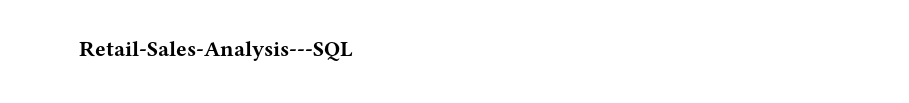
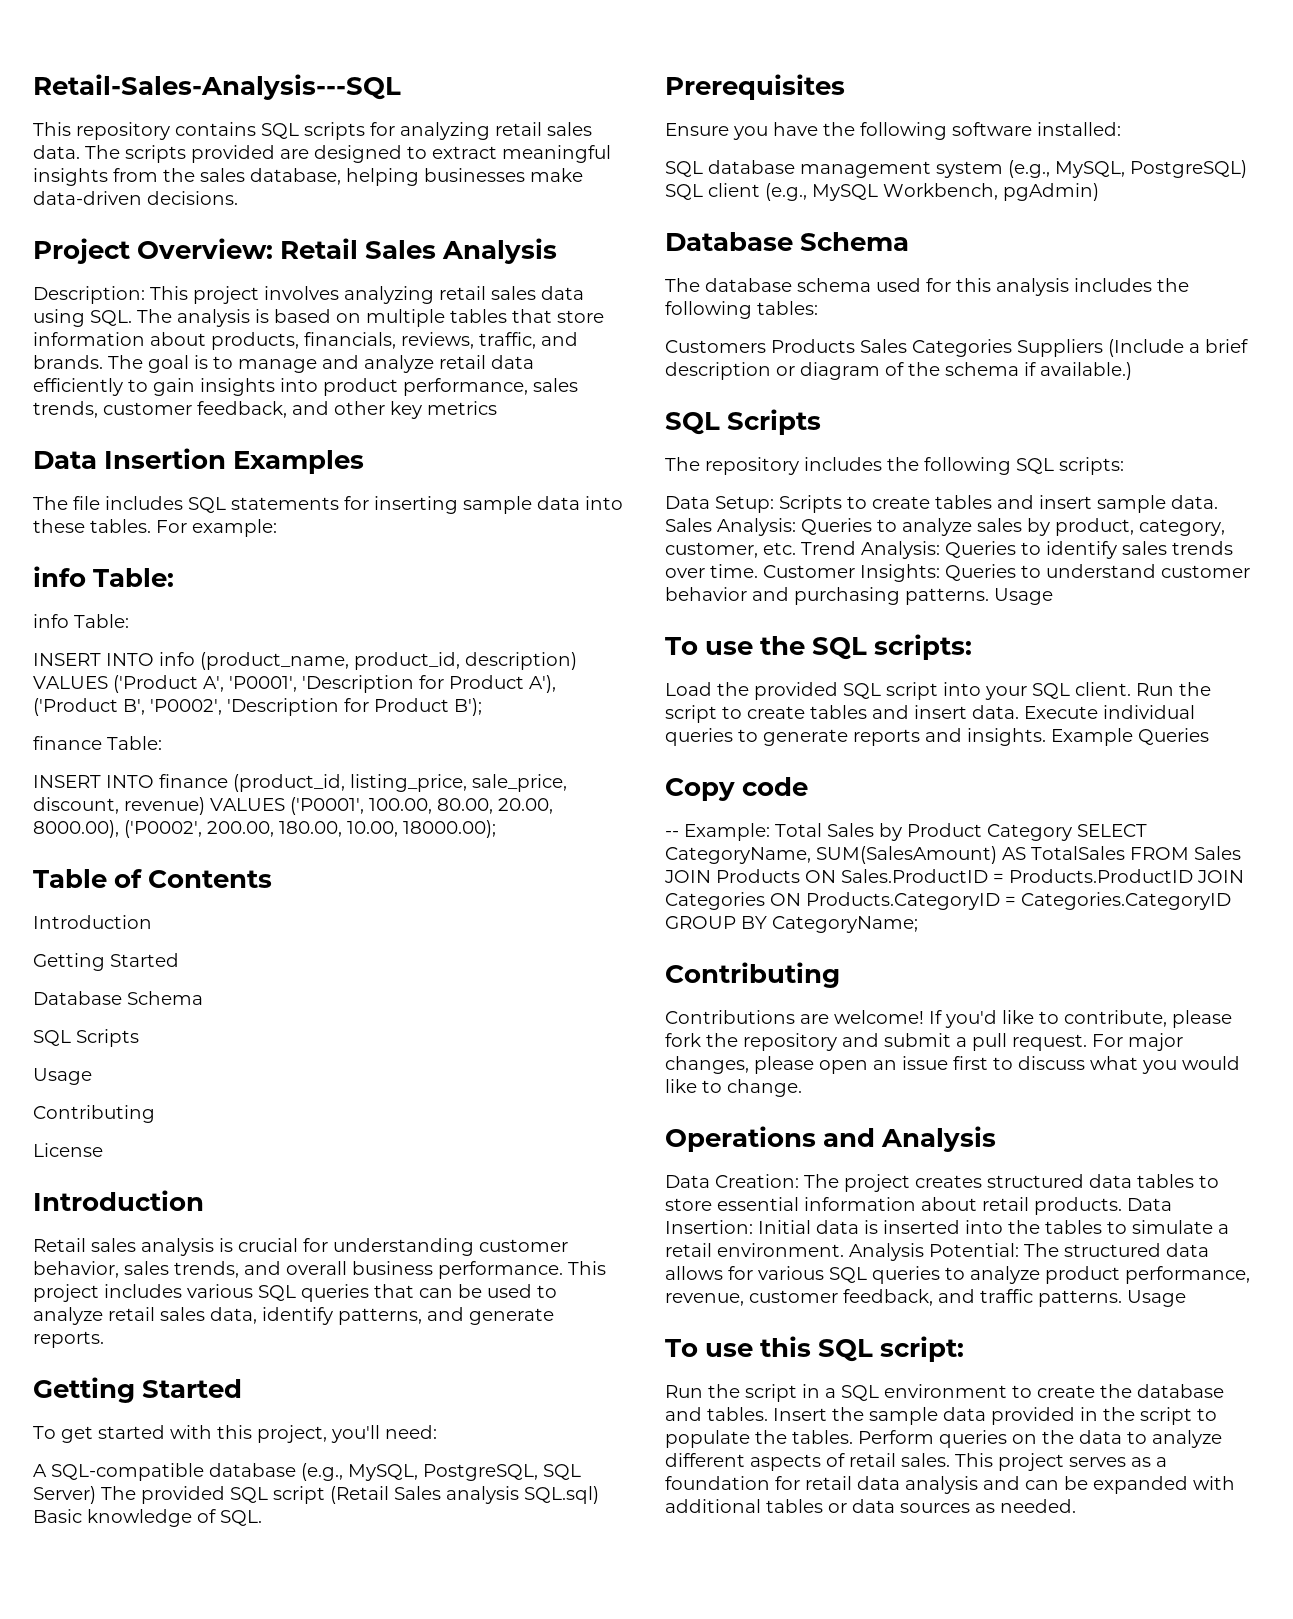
(353, 51) none -> [33,122,592,140] [33,145,611,163] [33,168,583,186] [33,191,238,205] [33,238,558,264] [33,286,584,304] [33,309,604,327] [33,332,578,350] [33,355,534,373] [33,378,578,396] [33,401,497,419] [33,448,365,474] [33,496,623,514] [33,519,277,537] [33,566,175,587] [33,614,129,628] [33,652,577,670] [33,675,556,693] [33,698,482,716] [33,736,162,750] [33,774,567,792] [33,797,553,815] [33,820,496,838] [33,869,273,888] [33,915,152,929] [33,953,179,971] [33,991,203,1005] [33,1029,139,1047] [33,1068,92,1085] [33,1105,155,1123] [33,1143,103,1157] [33,1190,204,1211] [33,1238,568,1256] [33,1261,606,1279] [33,1284,557,1302] [33,1307,554,1325] [33,1331,104,1348] [33,1377,243,1403] [33,1425,437,1443] [33,1463,581,1481] [33,1486,599,1504] [33,1509,262,1527] [665,74,845,100] [665,122,1121,140] [665,160,1247,178] [665,183,1099,201] [665,232,910,251] [665,278,1189,296] [665,301,818,319] [665,339,1248,357] [665,362,1132,380] [665,409,822,435] [665,457,1124,475] [665,495,1218,513] [665,518,1225,536] [665,541,1233,559] [665,564,1250,582] [665,587,1053,605] [665,634,973,660] [665,682,1211,700] [665,705,1195,723] [665,728,1209,746] [665,777,809,801] [665,823,1147,841] [665,846,1241,864] [664,869,1244,883] [665,892,1231,910] [665,916,918,933] [665,962,840,988] [665,1010,1232,1028] [665,1033,1183,1051] [665,1056,1240,1074] [665,1079,802,1097] [665,1126,997,1152] [665,1174,1219,1192] [665,1197,1172,1215] [665,1220,1229,1234] [665,1243,1209,1261] [665,1266,1250,1284] [665,1289,1186,1307] [665,1336,965,1362] [665,1384,1224,1402] [665,1407,1217,1425] [665,1430,1222,1448] [665,1453,1167,1471] [665,1476,1235,1494] [665,1499,1076,1513] // This repository contains SQL scripts for analyzing retail sales data. The scripts provided are designed to extract meaningful insights from the sales database, helping businesses make data-driven decisions. // Project Overview: Retail Sales Analysis // Description: This project involves analyzing retail sales data using SQL. The analysis is based on multiple tables that store information about products, financials, reviews, traffic, and brands. The goal is to manage and analyze retail data efficiently to gain insights into product performance, sales trends, customer feedback, and other key metrics // Data Insertion Examples // The file includes SQL statements for inserting sample data into these tables. For example: // info Table: // info Table: // INSERT INTO info (product_name, product_id, description) VALUES ('Product A', 'P0001', 'Description for Product A'), ('Product B', 'P0002', 'Description for Product B'); // finance Table: // INSERT INTO finance (product_id, listing_price, sale_price, discount, revenue) VALUES ('P0001', 100.00, 80.00, 20.00, 8000.00), ('P0002', 200.00, 180.00, 10.00, 18000.00); // Table of Contents // Introduction // Getting Started // Database Schema // SQL Scripts // Usage // Contributing // License // Introduction // Retail sales analysis is crucial for understanding customer behavior, sales trends, and overall business performance. This project includes various SQL queries that can be used to analyze retail sales data, identify patterns, and generate reports. // Getting Started // To get started with this project, you'll need: // A SQL-compatible database (e.g., MySQL, PostgreSQL, SQL Server) The provided SQL script (Retail Sales analysis SQL.sql) Basic knowledge of SQL. // Prerequisites // Ensure you have the following software installed: // SQL database management system (e.g., MySQL, PostgreSQL) SQL client (e.g., MySQL Workbench, pgAdmin) // Database Schema // The database schema used for this analysis includes the following tables: // Customers Products Sales Categories Suppliers (Include a brief description or diagram of the schema if available.) // SQL Scripts // The repository includes the following SQL scripts: // Data Setup: Scripts to create tables and insert sample data. Sales Analysis: Queries to analyze sales by product, category, customer, etc. Trend Analysis: Queries to identify sales trends over time. Customer Insights: Queries to understand customer behavior and purchasing patterns. Usage // To use the SQL scripts: // Load the provided SQL script into your SQL client. Run the script to create tables and insert data. Execute individual queries to generate reports and insights. Example Queries // Copy code // -- Example: Total Sales by Product Category SELECT CategoryName, SUM(SalesAmount) AS TotalSales FROM Sales JOIN Products ON Sales.ProductID = Products.ProductID JOIN Categories ON Products.CategoryID = Categories.CategoryID GROUP BY CategoryName; // Contributing // Contributions are welcome! If you'd like to contribute, please fork the repository and submit a pull request. For major changes, please open an issue first to discuss what you would like to change. // Operations and Analysis // Data Creation: The project creates structured data tables to store essential information about retail products. Data Insertion: Initial data is inserted into the tables to simulate a retail environment. Analysis Potential: The structured data allows for various SQL queries to analyze product performance, revenue, customer feedback, and traffic patterns. Usage // To use this SQL script: // Run the script in a SQL environment to create the database and tables. Insert the sample data provided in the script to populate the tables. Perform queries on the data to analyze different aspects of retail sales. This project serves as a foundation for retail data analysis and can be expanded with additional tables or data sources as needed.

